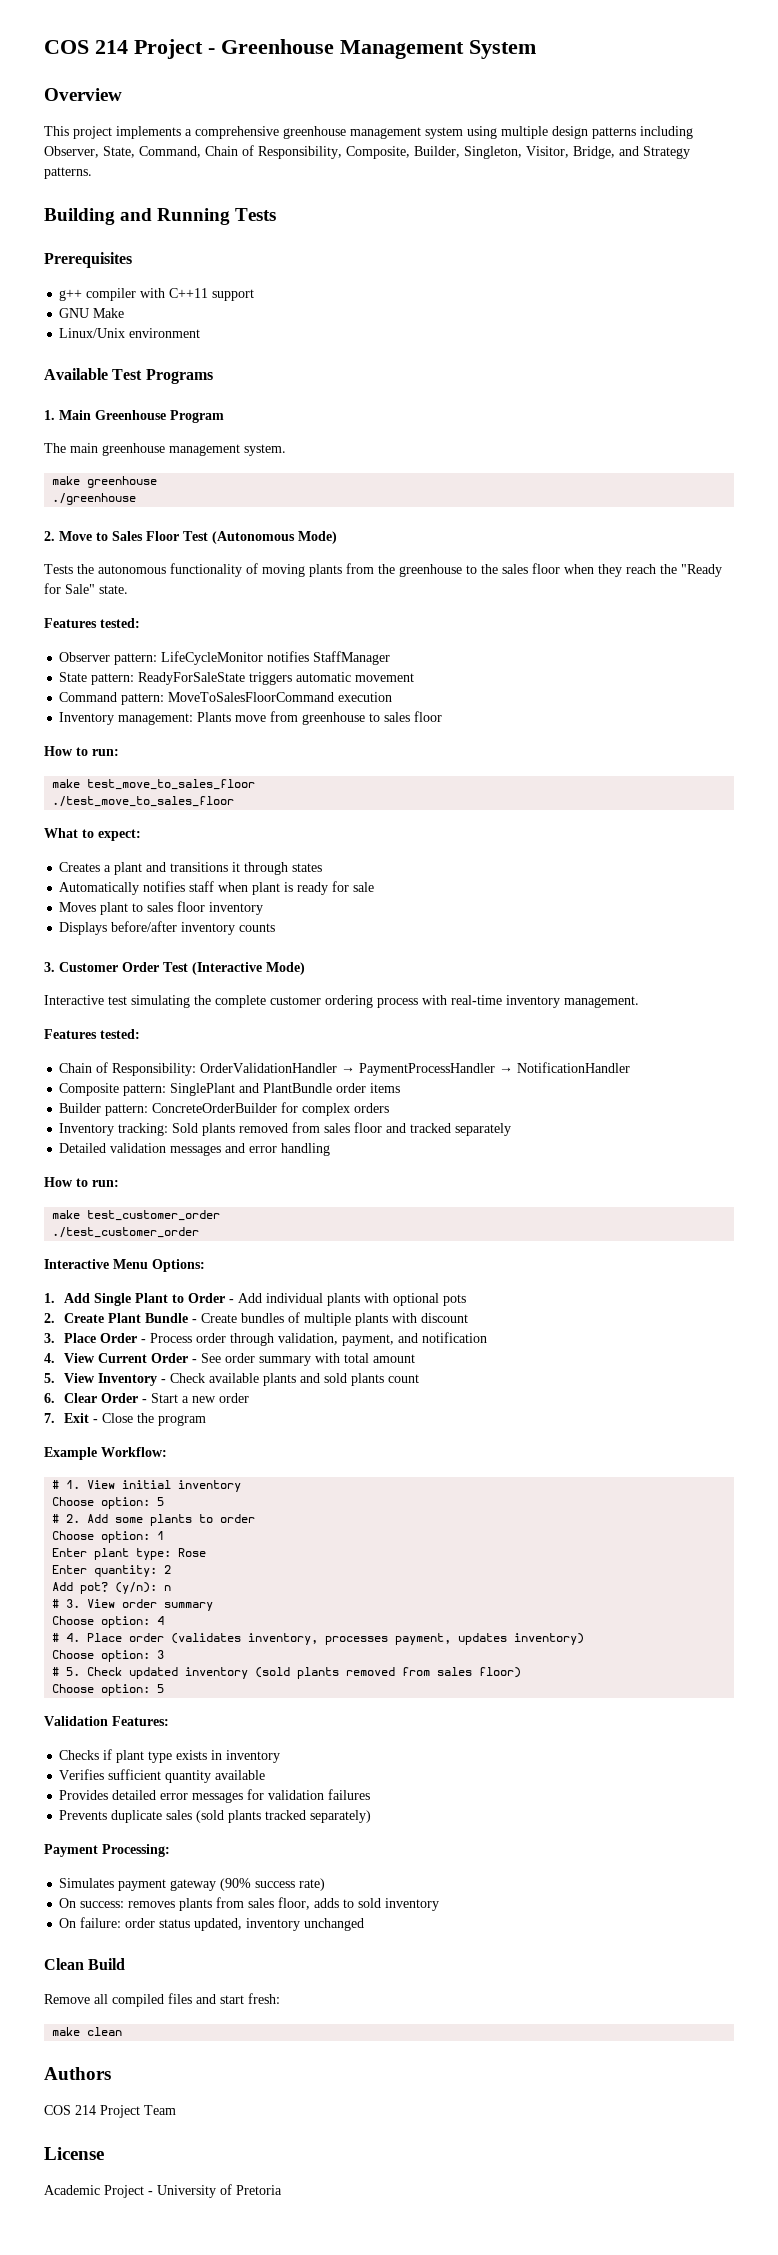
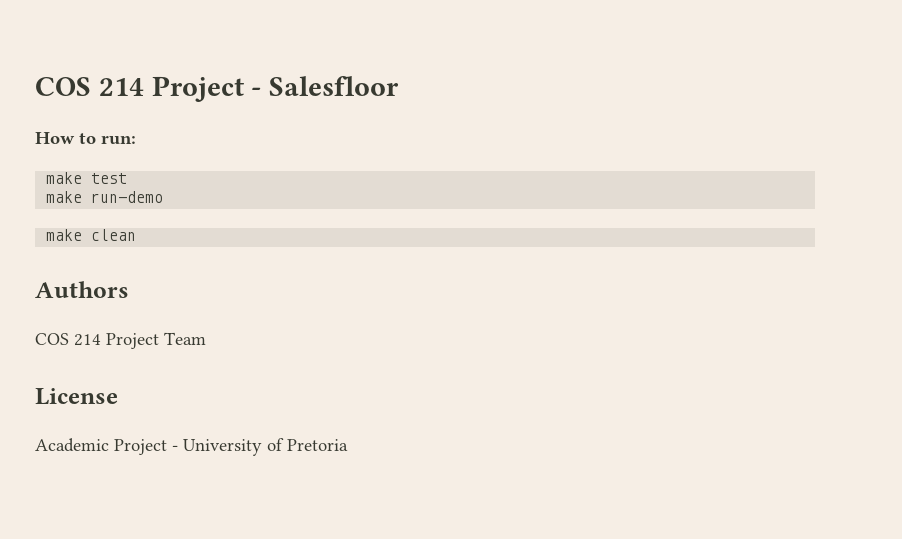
[221,39,536,59] [44,88,122,101] [44,126,693,139] [44,145,690,159] [44,167,92,179] [44,208,277,225] [44,252,132,268] [59,288,255,301] [59,308,125,318] [59,328,201,338] [44,368,213,384] [44,410,224,423] [44,443,286,456] [52,476,158,488] [52,493,137,505] [44,531,337,544] [44,563,722,577] [44,583,128,594] [44,618,140,628] [59,651,391,665] [59,672,415,685] [59,692,393,705] [59,711,443,725] [44,746,119,756] [52,779,256,790] [52,796,235,807] [44,828,141,841] [59,862,323,875] [59,881,375,895] [59,901,264,915] [59,921,276,935] [44,962,305,975] [44,995,639,1008] [44,1029,140,1039] [59,1062,631,1076] [59,1083,401,1096] [59,1102,390,1116] [59,1122,512,1136] [59,1143,331,1156] [44,1177,119,1187] [52,1210,221,1221] [52,1227,200,1238] [44,1259,205,1272] [44,1293,466,1306] [44,1312,468,1326] [44,1332,487,1346] [44,1353,415,1366] [44,1373,419,1386] [44,1393,249,1403] [44,1413,206,1426] [44,1447,167,1460] [52,1480,242,1492] [52,1497,165,1509] [52,1514,256,1526] [52,1531,165,1543] [52,1548,207,1560] [52,1565,172,1577] [52,1582,172,1594] [52,1599,214,1611] [52,1616,165,1628] [52,1633,585,1645] [52,1650,165,1662] [52,1667,522,1679] [52,1684,165,1696] [44,1716,169,1726] [59,1749,281,1763] [59,1769,266,1783] [59,1789,371,1803] [59,1810,372,1823] [44,1844,170,1857] [59,1878,326,1891] [59,1897,440,1911] [59,1917,365,1931] [44,1958,126,1970] [44,1993,280,2007] Greenhouse Management System // Overview // This project implements a comprehensive greenhouse management system using multiple design patterns including Observer, State, Command, Chain of Responsibility, Composite, Builder, Singleton, Visitor, Bridge, and Strategy patterns. // Building and Running Tests // Prerequisites // g++ compiler with C++11 support // GNU Make // Linux/Unix environment // Available Test Programs // 1. Main Greenhouse Program // The main greenhouse management system. // make greenhouse // ./greenhouse // 2. Move to Sales Floor Test (Autonomous Mode) // Tests the autonomous functionality of moving plants from the greenhouse to the sales floor when they reach the "Ready for Sale" state. // Features tested: // Observer pattern: LifeCycleMonitor notifies StaffManager // State pattern: ReadyForSaleState triggers automatic movement // Command pattern: MoveToSalesFloorCommand execution // Inventory management: Plants move from greenhouse to sales floor // How to run: // make test_move_to_sales_floor // ./test_move_to_sales_floor // What to expect: // Creates a plant and transitions it through states // Automatically notifies staff when plant is ready for sale // Moves plant to sales floor inventory // Displays before/after inventory counts // 3. Customer Order Test (Interactive Mode) // Interactive test simulating the complete customer ordering process with real-time inventory management. // Features tested: // Chain of Responsibility: OrderValidationHandler → PaymentProcessHandler → NotificationHandler // Composite pattern: SinglePlant and PlantBundle order items // Builder pattern: ConcreteOrderBuilder for complex orders // Inventory tracking: Sold plants removed from sales floor and tracked separately // Detailed validation messages and error handling // How to run: // make test_customer_order // ./test_customer_order // Interactive Menu Options: // 1. Add Single Plant to Order - Add individual plants with optional pots // 2. Create Plant Bundle - Create bundles of multiple plants with discount // 3. Place Order - Process order through validation, payment, and notification // 4. View Current Order - See order summary with total amount // 5. View Inventory - Check available plants and sold plants count // 6. Clear Order - Start a new order // 7. Exit - Close the program // Example Workflow: // # 1. View initial inventory // Choose option: 5 // # 2. Add some plants to order // Choose option: 1 // Enter plant type: Rose // Enter quantity: 2 // Add pot? (y/n): n // # 3. View order summary // Choose option: 4 // # 4. Place order (validates inventory, processes payment, updates inventory) // Choose option: 3 // # 5. Check updated inventory (sold plants removed from sales floor) // Choose option: 5 // Validation Features: // Checks if plant type exists in inventory // Verifies sufficient quantity available // Provides detailed error messages for validation failures // Prevents duplicate sales (sold plants tracked separately) // Payment Processing: // Simulates payment gateway (90% success rate) // On success: removes plants from sales floor, adds to sold inventory // On failure: order status updated, inventory unchanged // Clean Build // Remove all compiled files and start fresh: -> [269,76,400,96] [35,132,136,145] [46,172,128,184] [46,191,164,203] Salesfloor // How to run: // make test // make run-demo

